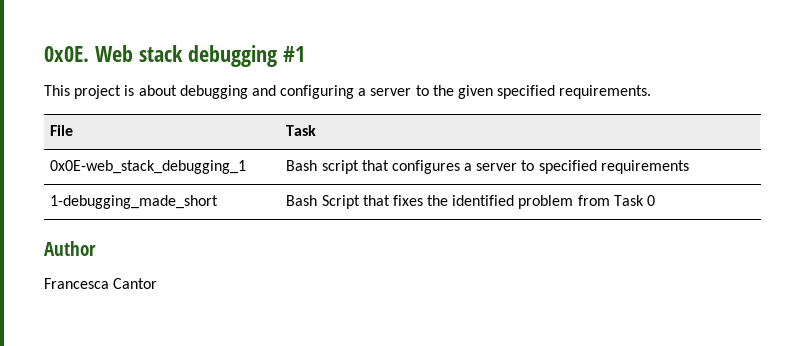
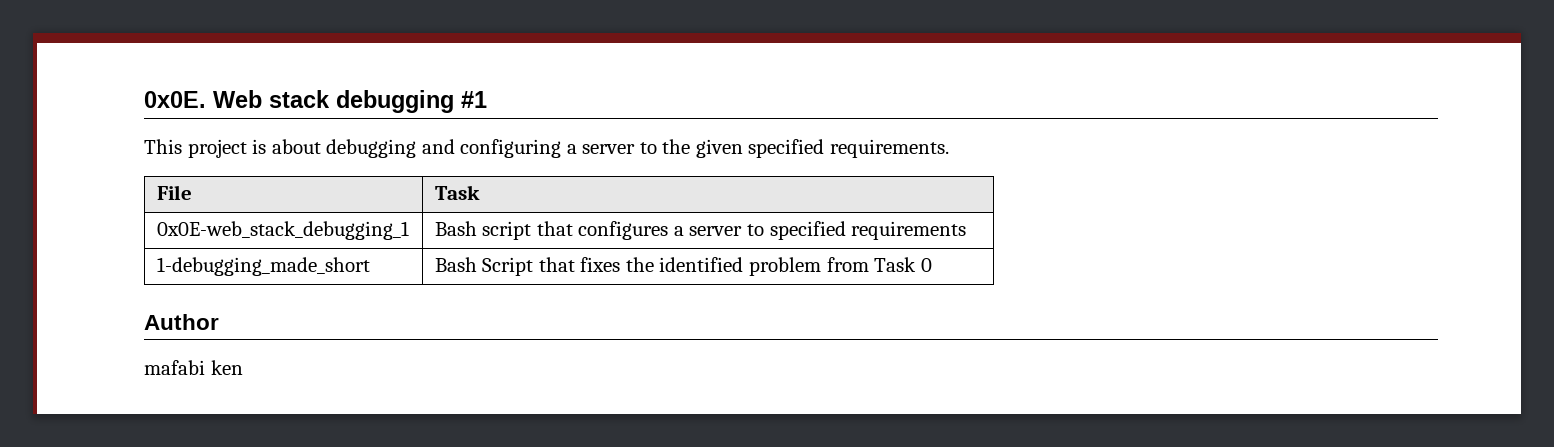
[44,278,158,289] Francesca Cantor -> [144,360,243,375] mafabi ken

